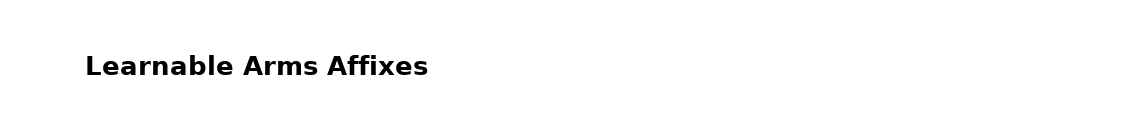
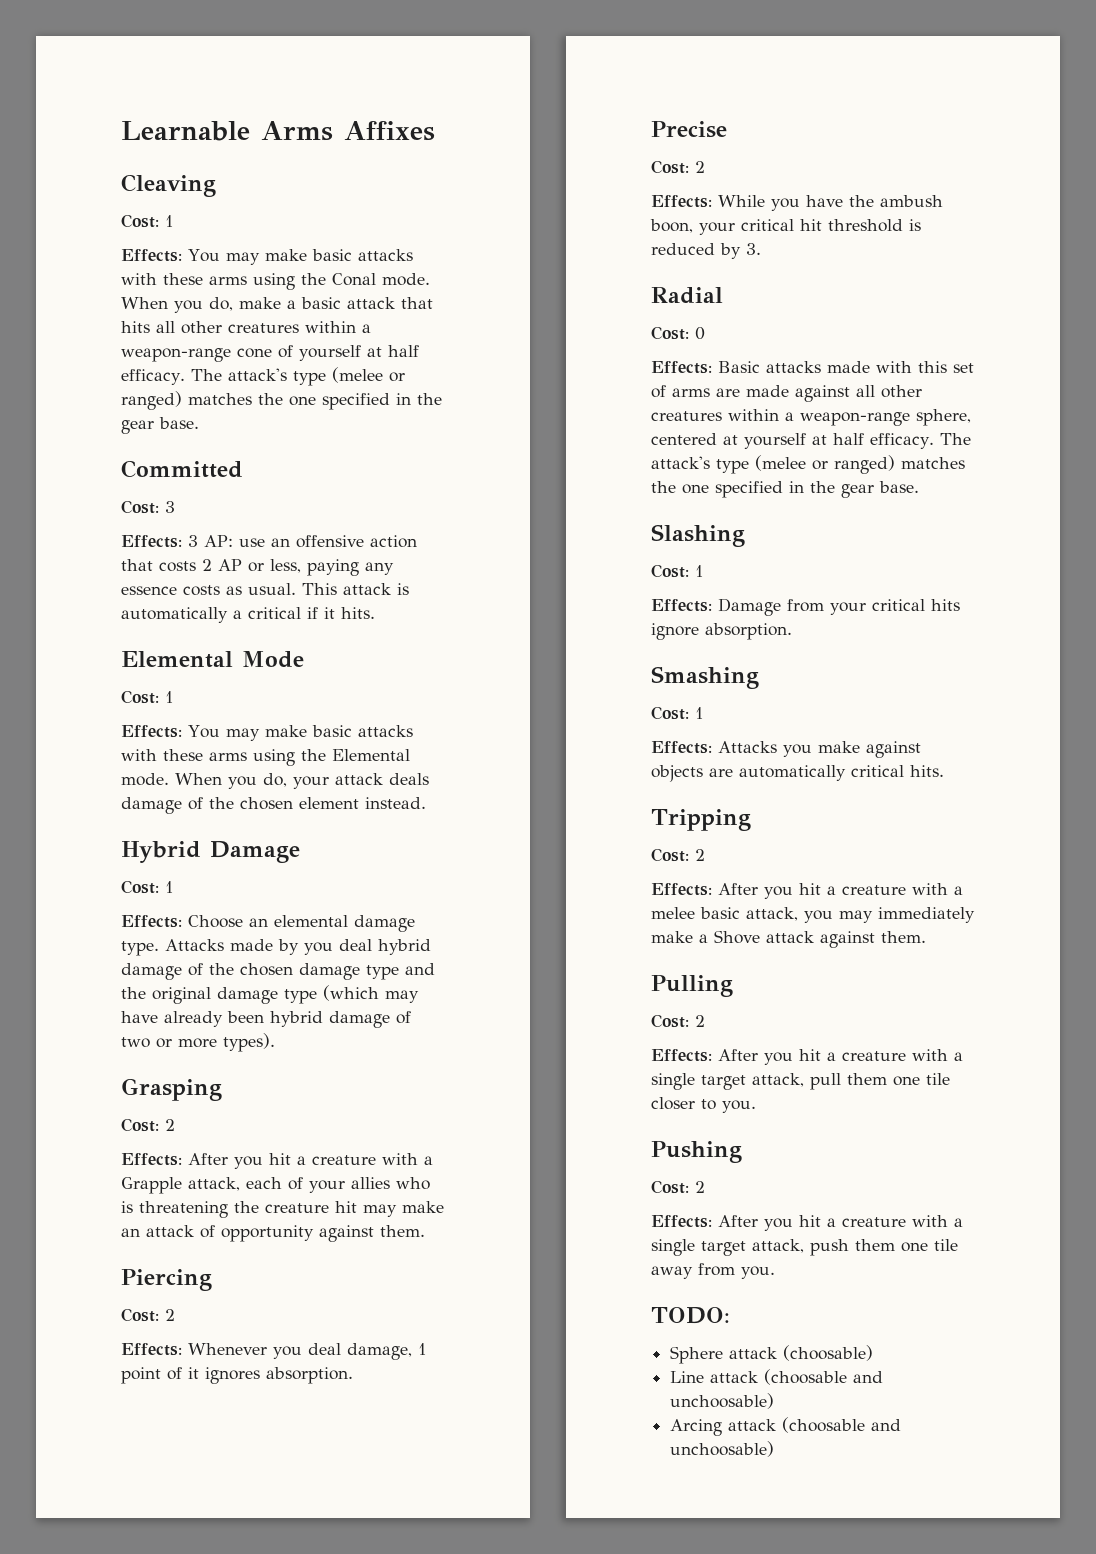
(428, 65) none -> [121,174,216,197] [121,214,173,228] [121,249,413,265] [121,273,430,290] [121,297,433,313] [121,321,371,334] [121,345,419,362] [121,367,405,386] [121,391,442,410] [121,417,199,434] [121,460,243,478] [121,500,175,514] [121,535,417,548] [121,559,394,576] [121,583,409,596] [121,607,375,623] [121,651,304,668] [121,690,173,704] [121,725,413,741] [121,749,410,766] [121,773,429,789] [121,797,426,814] [121,841,300,863] [121,880,173,894] [121,915,415,932] [121,939,431,956] [121,963,435,980] [121,985,419,1004] [121,1011,411,1028] [121,1033,275,1052] [121,1078,222,1101] [121,1118,175,1132] [121,1153,433,1169] [121,1177,430,1194] [121,1201,444,1218] [121,1225,425,1242] [121,1269,212,1291] [121,1308,175,1322] [121,1343,426,1360] [121,1367,353,1384] [651,121,727,138] [651,160,705,174] [651,195,943,211] [650,219,921,235] [651,243,761,259] [651,287,723,304] [651,326,705,340] [651,361,974,374] [651,385,922,402] [651,409,971,426] [651,433,971,449] [651,455,965,474] [651,481,919,498] [651,524,745,547] [651,564,703,578] [651,598,960,616] [651,623,792,640] [651,666,759,689] [651,706,703,720] [651,741,921,758] [651,765,944,782] [651,809,751,831] [651,848,705,862] [651,883,963,899] [651,907,975,923] [651,930,926,948] [651,975,733,997] [651,1014,705,1028] [651,1049,963,1065] [651,1073,950,1090] [651,1097,756,1113] [651,1141,742,1163] [651,1180,705,1194] [651,1215,963,1231] [651,1239,958,1256] [651,1263,775,1279] [651,1307,730,1324] [670,1345,874,1364] [670,1369,884,1385] [670,1393,775,1409] [670,1417,902,1436] [670,1441,775,1457] // Cleaving // Cost: 1 // Effects: You may make basic attacks with these arms using the Conal mode. When you do, make a basic attack that hits all other creatures within a weapon-range cone of yourself at half efficacy. The attack's type (melee or ranged) matches the one specified in the gear base. // Committed // Cost: 3 // Effects: 3 AP: use an offensive action that costs 2 AP or less, paying any essence costs as usual. This attack is automatically a critical if it hits. // Elemental Mode // Cost: 1 // Effects: You may make basic attacks with these arms using the Elemental mode. When you do, your attack deals damage of the chosen element instead. // Hybrid Damage // Cost: 1 // Effects: Choose an elemental damage type. Attacks made by you deal hybrid damage of the chosen damage type and the original damage type (which may have already been hybrid damage of two or more types). // Grasping // Cost: 2 // Effects: After you hit a creature with a Grapple attack, each of your allies who is threatening the creature hit may make an attack of opportunity against them. // Piercing // Cost: 2 // Effects: Whenever you deal damage, 1 point of it ignores absorption. // Precise // Cost: 2 // Effects: While you have the ambush boon, your critical hit threshold is reduced by 3. // Radial // Cost: 0 // Effects: Basic attacks made with this set of arms are made against all other creatures within a weapon-range sphere, centered at yourself at half efficacy. The attack's type (melee or ranged) matches the one specified in the gear base. // Slashing // Cost: 1 // Effects: Damage from your critical hits ignore absorption. // Smashing // Cost: 1 // Effects: Attacks you make against objects are automatically critical hits. // Tripping // Cost: 2 // Effects: After you hit a creature with a melee basic attack, you may immediately make a Shove attack against them. // Pulling // Cost: 2 // Effects: After you hit a creature with a single target attack, pull them one tile closer to you. // Pushing // Cost: 2 // Effects: After you hit a creature with a single target attack, push them one tile away from you. // TODO: // Sphere attack (choosable) // Line attack (choosable and unchoosable) // Arcing attack (choosable and unchoosable)

